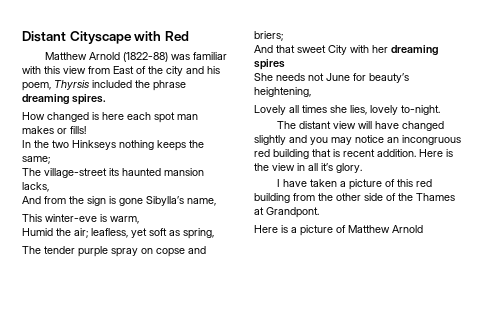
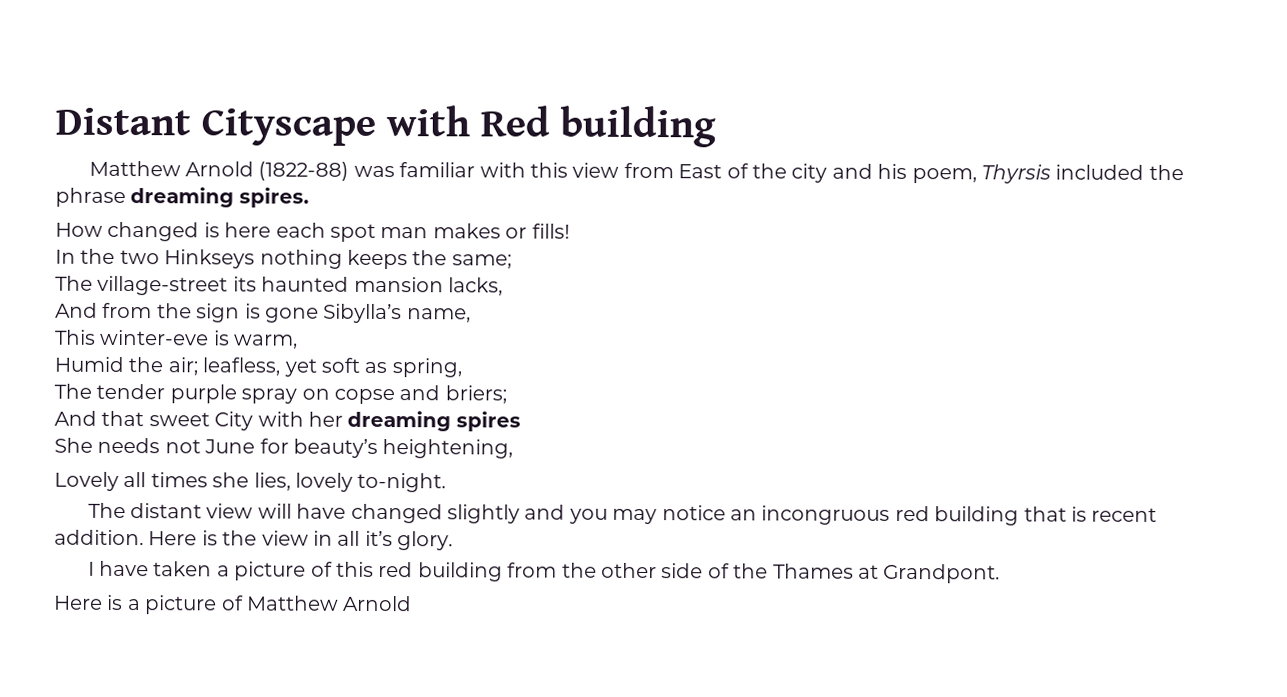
(189, 36) none -> [560,105,717,148] building

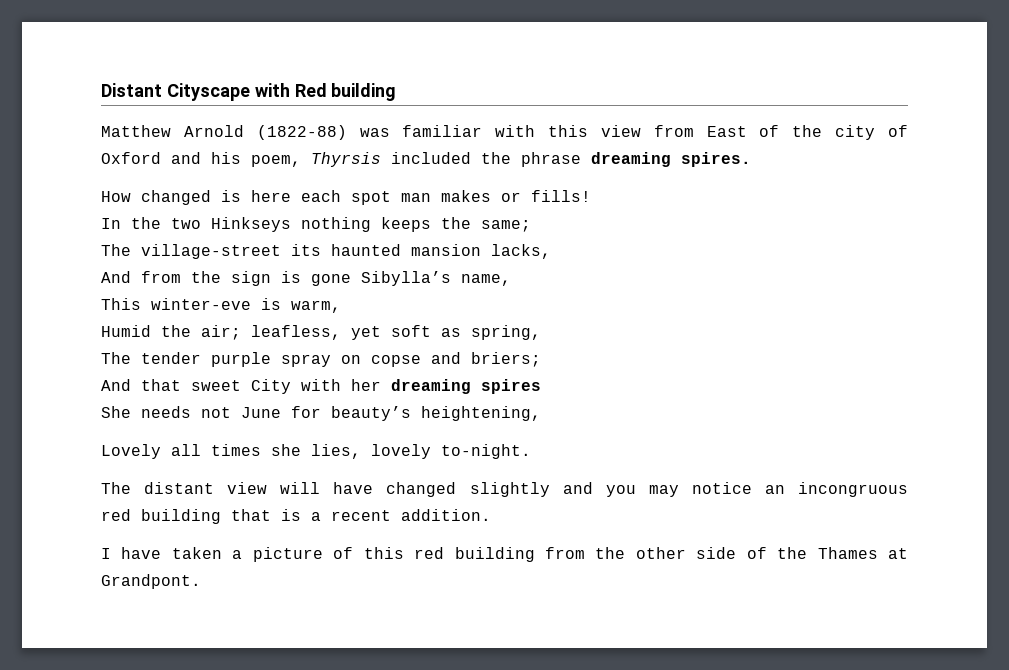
(828, 173) none -> [887,125,908,137] [101,152,161,164] of Oxford
(1087, 514) none -> [311,512,321,521] a
[148,530,454,551] Here is the view in all it’s glory. -> (491, 515) none
[53,594,413,615] // Here is a picture of Matthew Arnold -> (201, 581) none

